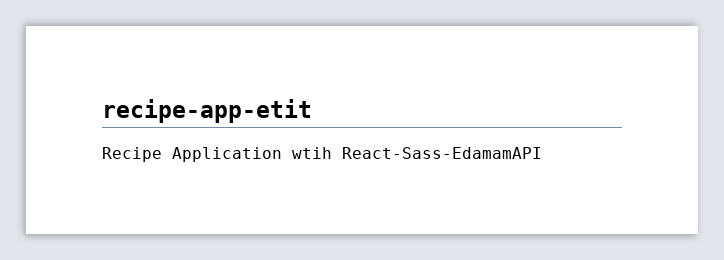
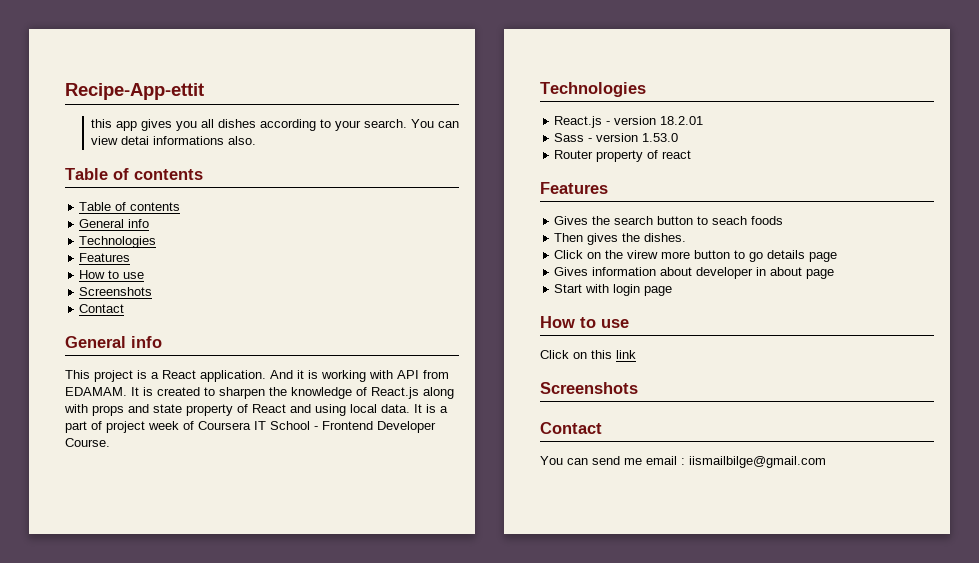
[102,99,312,123] [102,147,542,162] recipe-app-etit // Recipe Application wtih React-Sass-EdamamAPI -> [65,83,204,100] [90,119,459,131] [90,136,256,145] [65,168,203,180] [79,202,181,211] [79,219,150,228] [79,236,157,248] [79,253,131,262] [79,270,145,279] [79,287,153,296] [79,304,125,313] [65,336,162,348] [65,370,449,382] [65,387,454,399] [64,404,448,416] [65,421,436,433] [65,438,110,447] [540,82,646,97] [554,116,704,128] [554,133,679,142] [554,150,692,162] [540,182,608,194] [554,216,784,225] [554,233,687,245] [554,250,838,262] [554,267,835,279] [554,284,673,296] [540,316,629,328] [540,350,636,359] [540,382,638,394] [540,422,602,434] [540,456,826,468] Recipe-App-ettit // this app gives you all dishes according to your search. You can view detai informations also. // Table of contents // Table of contents // General info // Technologies // Features // How to use // Screenshots // Contact // General info // This project is a React application. And it is working with API from EDAMAM. It is created to sharpen the knowledge of React.js along with props and state property of React and using local data. It is a part of project week of Coursera IT School - Frontend Developer Course. // Technologies // React.js - version 18.2.01 // Sass - version 1.53.0 // Router property of react // Features // Gives the search button to seach foods // Then gives the dishes. // Click on the virew more button to go details page // Gives information about developer in about page // Start with login page // How to use // Click on this link // Screenshots // Contact // You can send me email : iismailbilge@gmail.com

